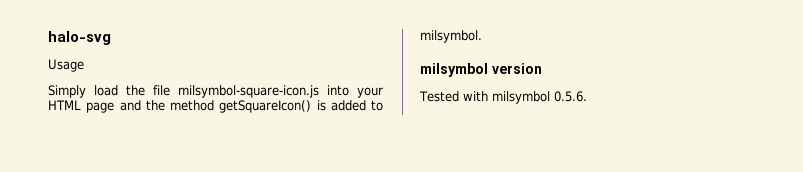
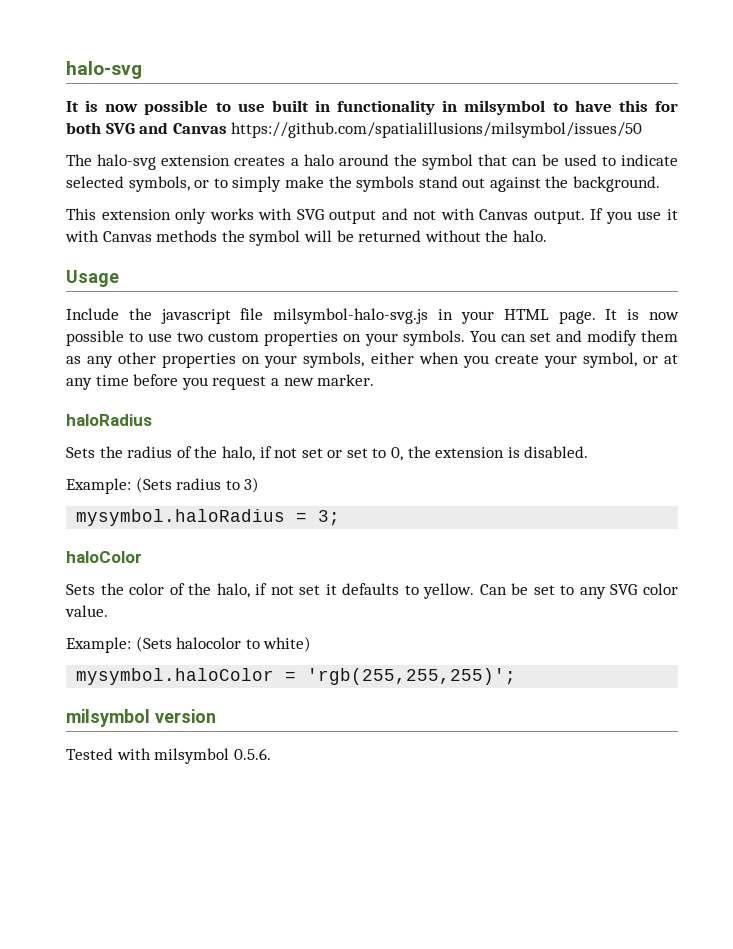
[48,59,84,72] [48,85,383,98] [48,100,383,113] [420,30,482,43] Usage // Simply load the file milsymbol-square-icon.js into your HTML page and the method getSquareIcon() is added to milsymbol. -> [66,100,678,115] [66,122,643,138] [66,154,678,170] [66,176,661,192] [66,208,678,224] [65,230,547,246] [66,270,119,287] [66,308,680,324] [66,330,678,346] [66,352,678,368] [66,374,375,390] [66,414,152,426] [66,446,589,461] [66,477,260,494] [76,509,341,526] [66,551,142,563] [66,583,678,599] [65,605,108,617] [66,636,312,653] [76,668,517,685] It is now possible to use built in functionality in milsymbol to have this for both SVG and Canvas https://github.com/spatialillusions/milsymbol/issues/50 // The halo-svg extension creates a halo around the symbol that can be used to indicate selected symbols, or to simply make the symbols stand out against the background. // This extension only works with SVG output and not with Canvas output. If you use it with Canvas methods the symbol will be returned without the halo. // Usage // Include the javascript file milsymbol-halo-svg.js in your HTML page. It is now possible to use two custom properties on your symbols. You can set and modify them as any other properties on your symbols, either when you create your symbol, or at any time before you request a new marker. // haloRadius // Sets the radius of the halo, if not set or set to 0, the extension is disabled. // Example: (Sets radius to 3) // mysymbol.haloRadius = 3; // haloColor // Sets the color of the halo, if not set it defaults to yellow. Can be set to any SVG color value. // Example: (Sets halocolor to white) // mysymbol.haloColor = 'rgb(255,255,255)';

